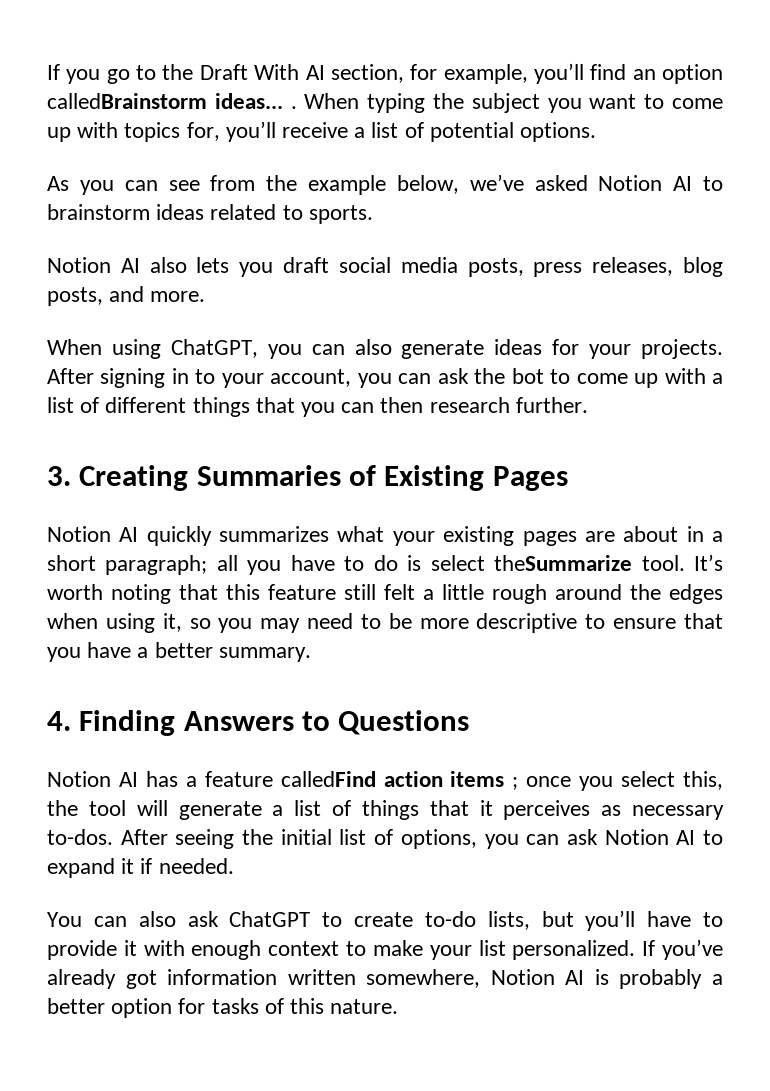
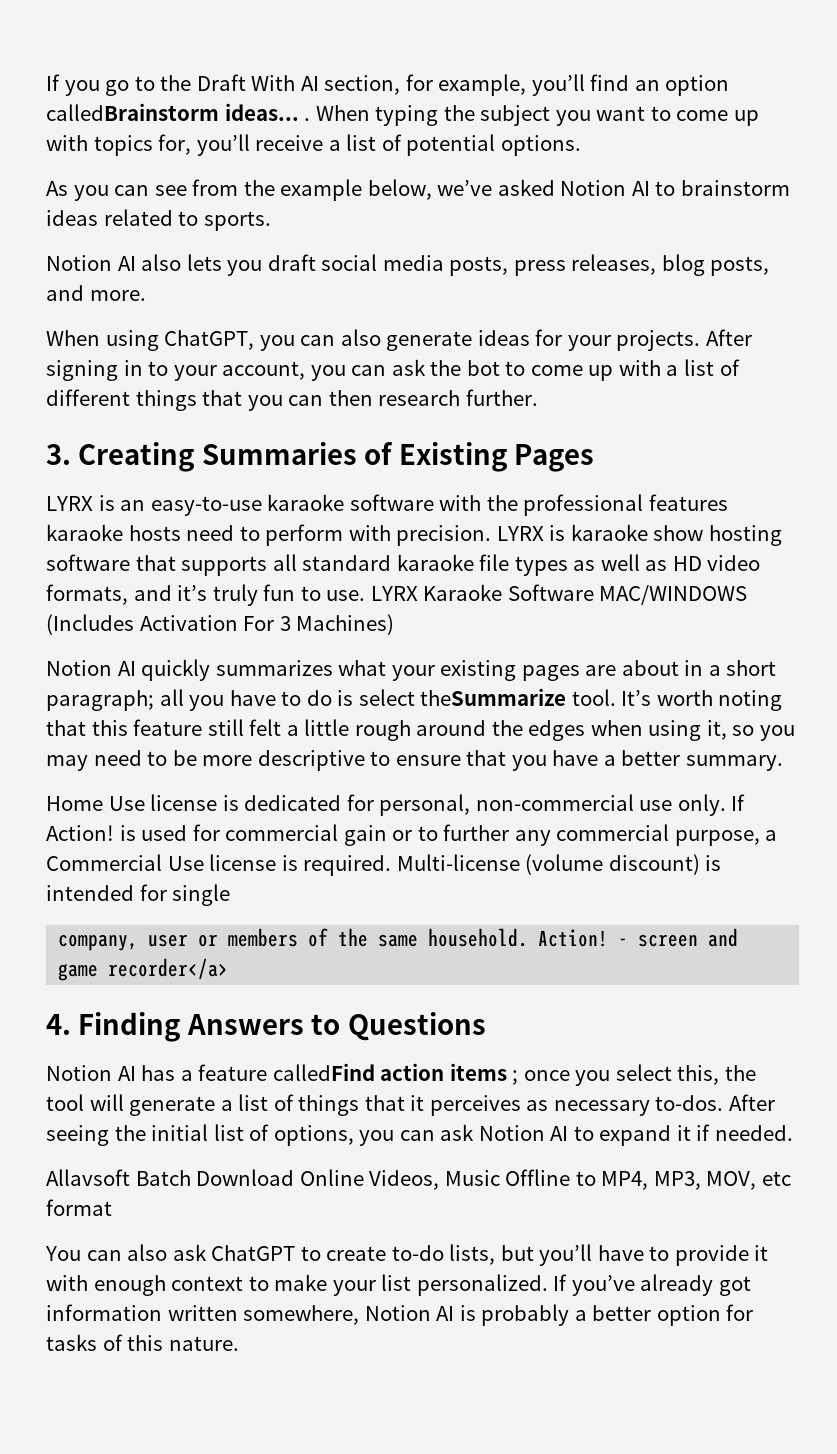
(568, 478) none -> [46,494,728,516] [46,524,782,546] [46,554,761,576] [46,584,748,606] [46,614,395,635] // LYRX is an easy-to-use karaoke software with the professional features karaoke hosts need to perform with precision. LYRX is karaoke show hosting software that supports all standard karaoke file types as well as HD video formats, and it’s truly fun to use. LYRX Karaoke Software MAC/WINDOWS (Includes Activation For 3 Machines)
(311, 654) none -> [46,794,746,816] [46,824,778,846] [46,854,722,876] [46,884,231,906] [58,928,739,951] [58,958,229,981] // Home Use license is dedicated for personal, non-commercial use only. If Action! is used for commercial gain or to further any commercial purpose, a Commercial Use license is required. Multi-license (volume discount) is intended for single // company, user or members of the same household. Action! - screen and game recorder</a>
(234, 866) none -> [46,1169,791,1190] [46,1199,112,1216] // Allavsoft Batch Download Online Videos, Music Offline to MP4, MP3, MOV, etc format

